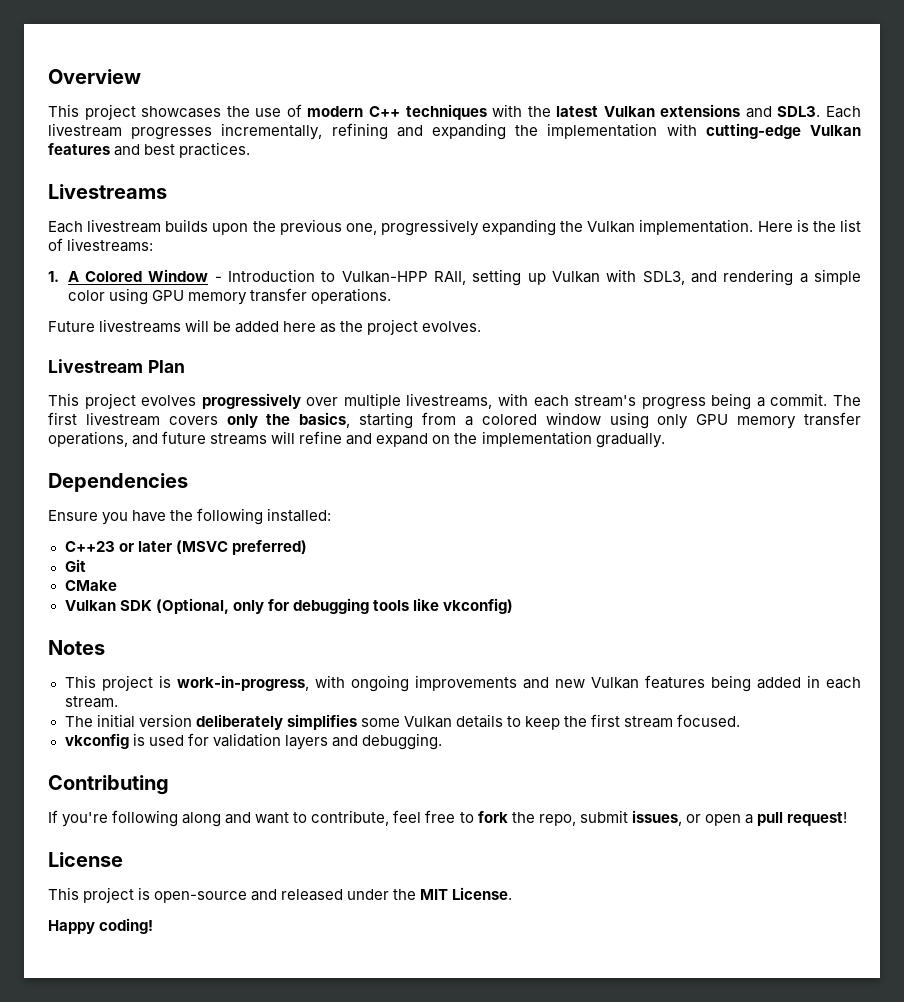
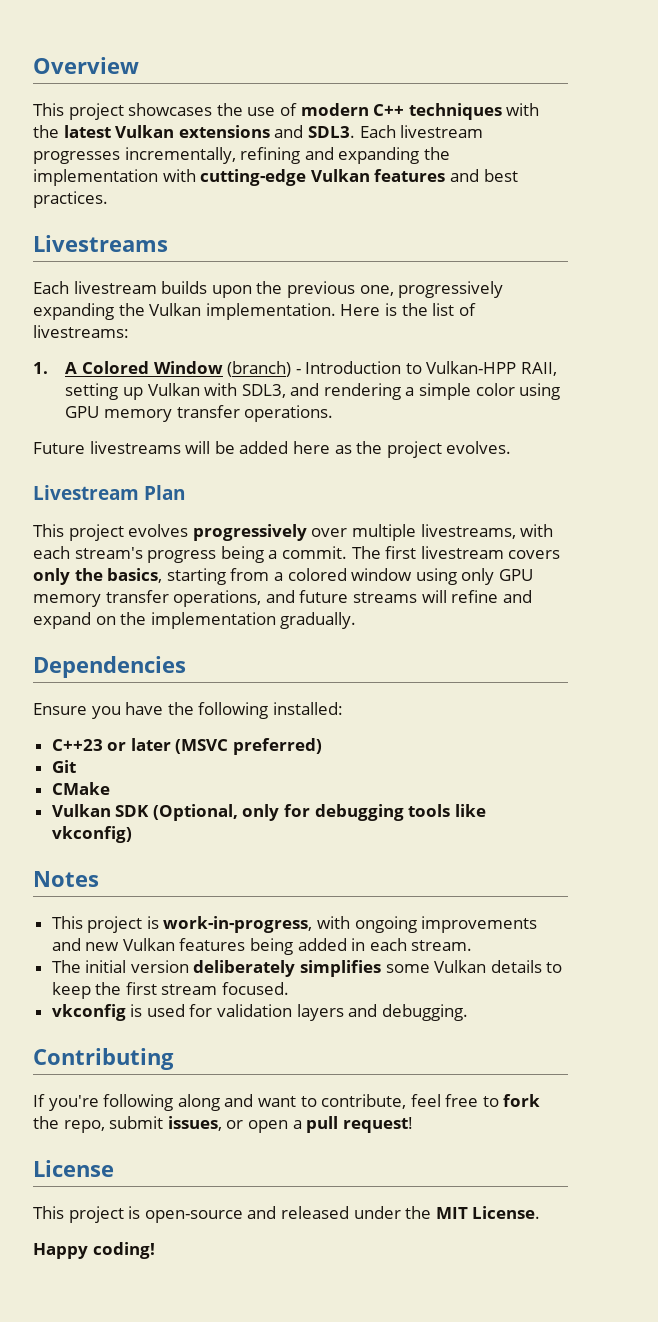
(209, 275) none -> [227,361,292,377] (branch)

